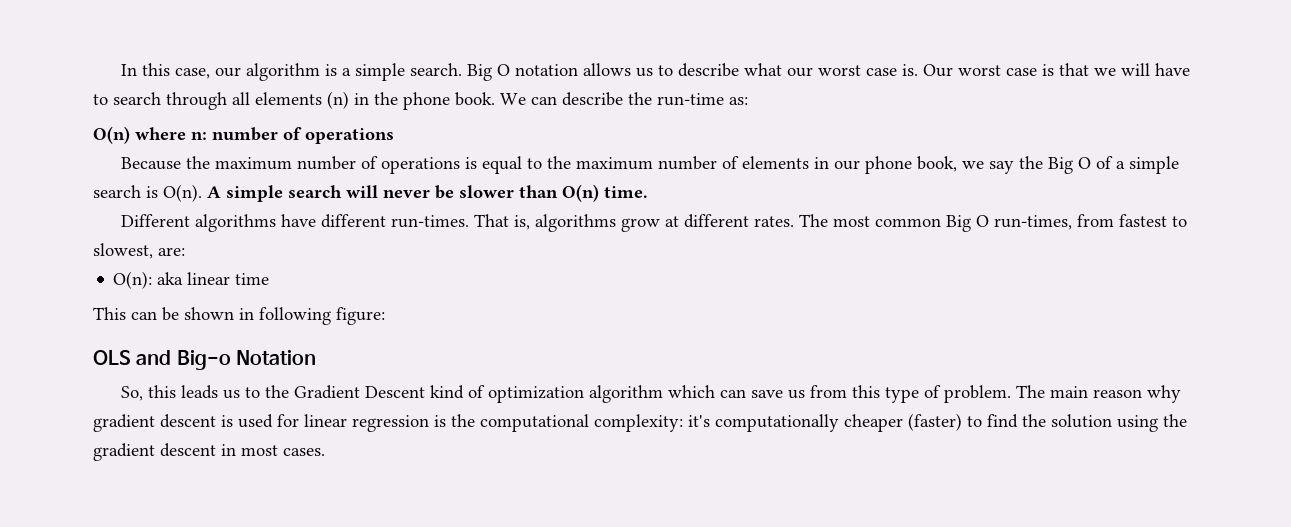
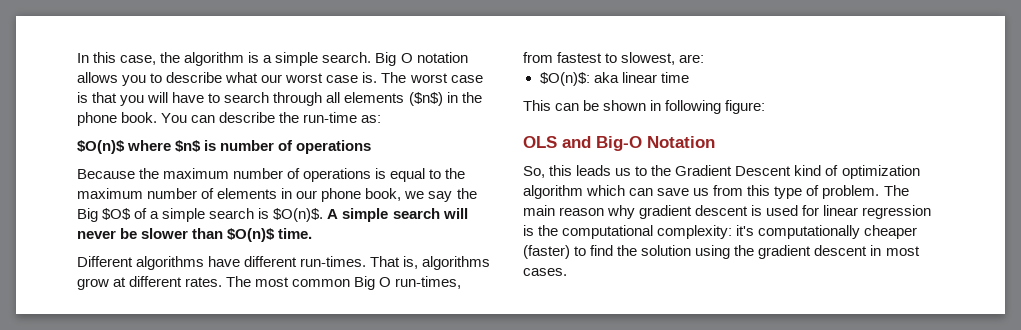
[215,67,242,77] our -> [160,52,181,63] the
[636,68,654,77] us -> [122,75,147,86] you
[923,64,954,77] Our -> [381,72,407,83] The
[1094,68,1117,76] we -> [120,95,145,106] you
[327,91,349,109] (n) -> [408,92,443,106] ($n$)
[500,93,526,105] We -> [161,113,188,123] You
[93,126,207,144] O(n) where n: -> [77,140,217,154] $O(n)$ where $n$ is
[1078,157,1092,169] O -> [102,208,132,220] $O$
[163,184,202,202] O(n). -> [273,208,324,222] $O(n)$.
[562,184,599,202] O(n) -> [227,228,276,242] $O(n)$
[113,271,153,289] O(n): -> [539,72,590,86] $O(n)$:
[176,350,231,370] Big-o -> [596,136,642,151] Big-O

